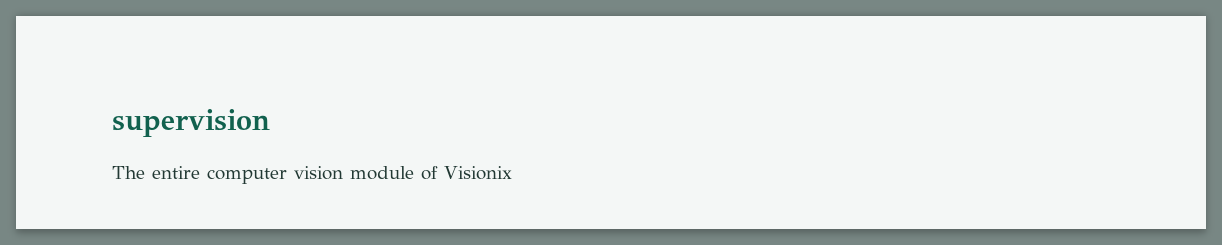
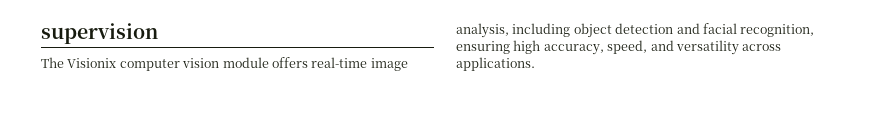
[152,166,200,179] entire -> [67,58,117,68] Visionix
[421,166,512,180] of Visionix -> [271,57,408,71] [456,23,815,38] [456,40,782,55] [456,57,535,71] offers real-time image analysis, including object detection and facial recognition, ensuring high accuracy, speed, and versatility across applications.

